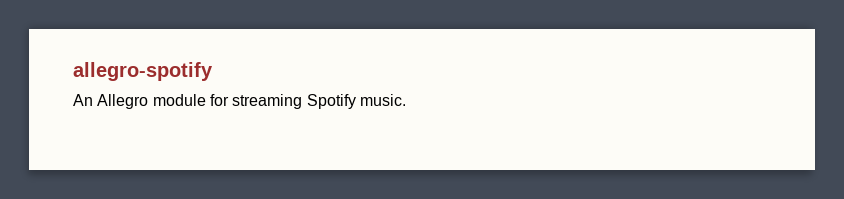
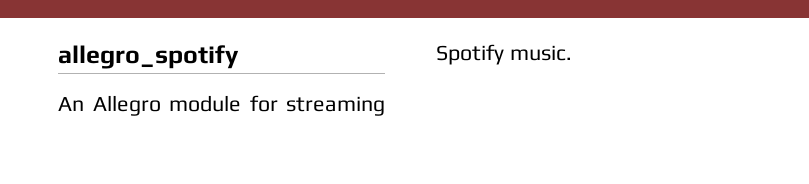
[73,62,213,81] allegro-spotify -> [58,45,239,69] allegro_spotify

